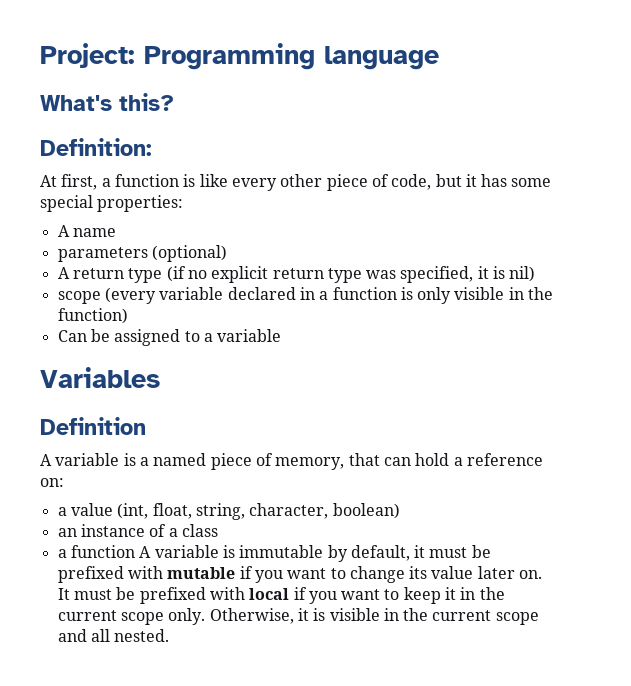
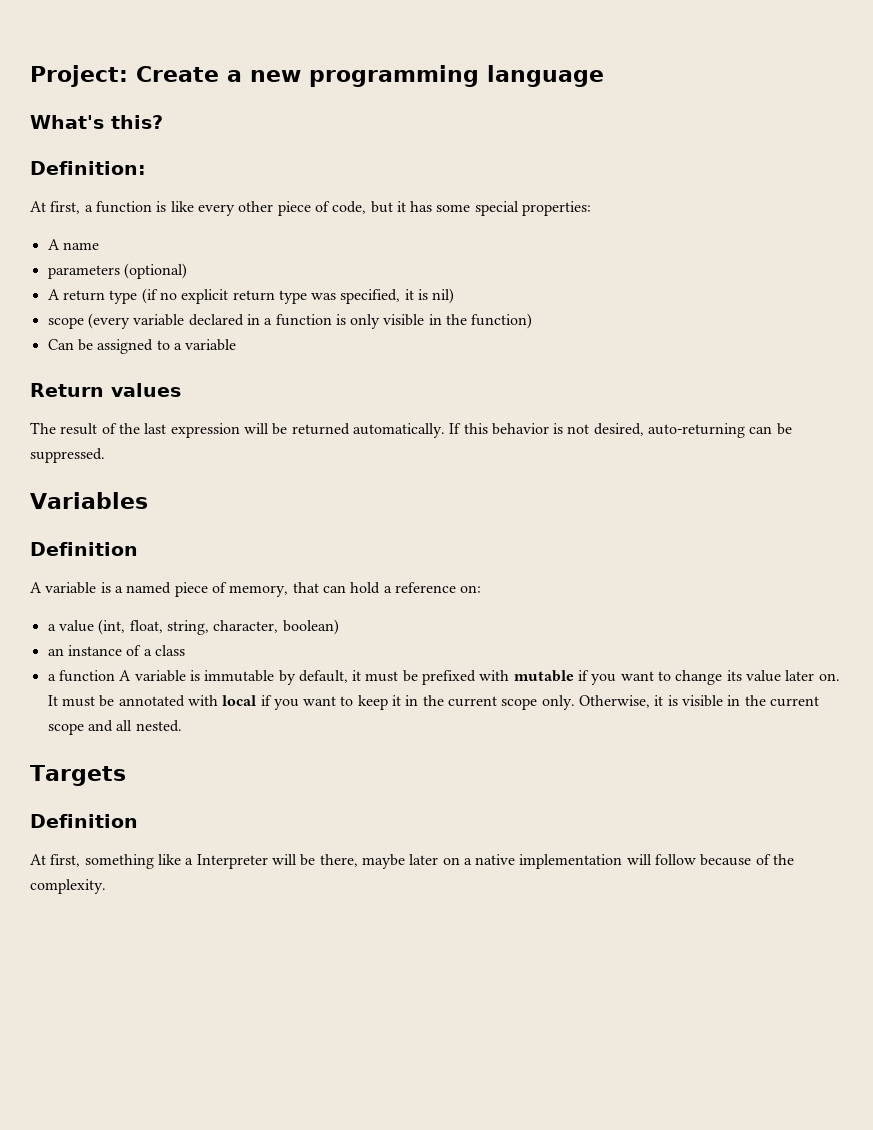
[144,43,315,70] Programming -> [136,65,479,87] Create a new programming
(282, 335) none -> [30,383,181,397] [30,422,792,438] [30,448,105,463] // Return values // The result of the last expression will be returned automatically. If this behavior is not desired, auto-returning can be suppressed.
[139,587,206,604] prefixed -> [118,695,185,707] annotated
(170, 635) none -> [30,765,126,786] [30,814,138,828] [30,854,795,869] [30,879,106,894] // Targets // Definition // At first, something like a Interpreter will be there, maybe later on a native implementation will follow because of the complexity.

